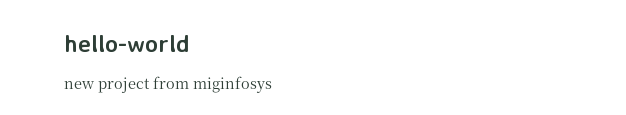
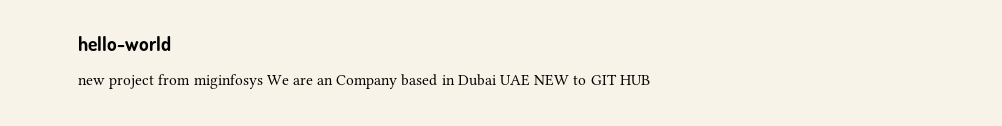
(272, 84) none -> [266,74,650,89] We are an Company based in Dubai UAE NEW to GIT HUB

